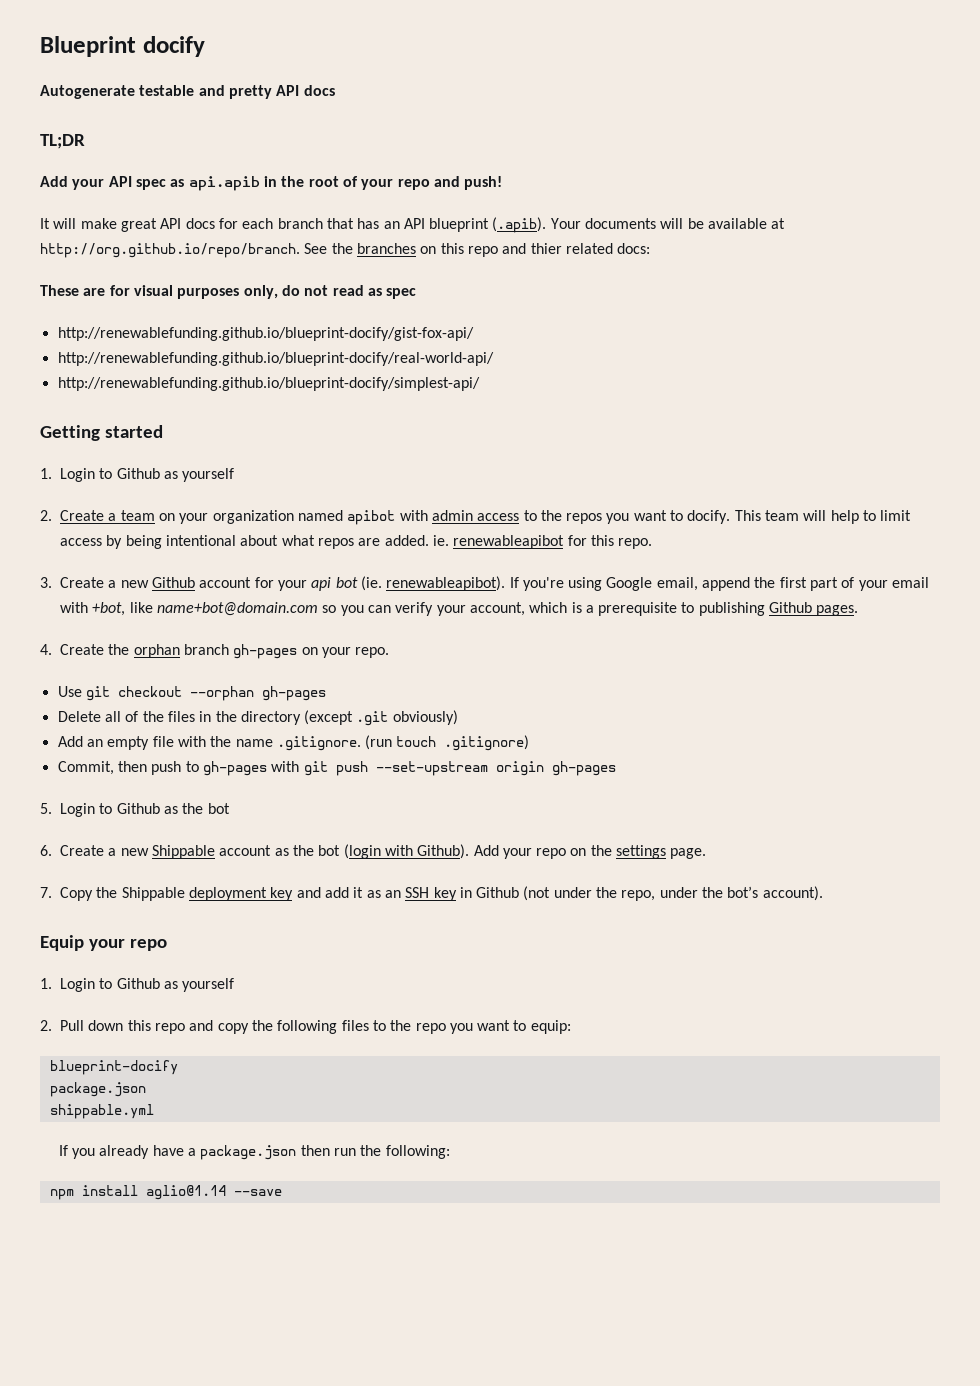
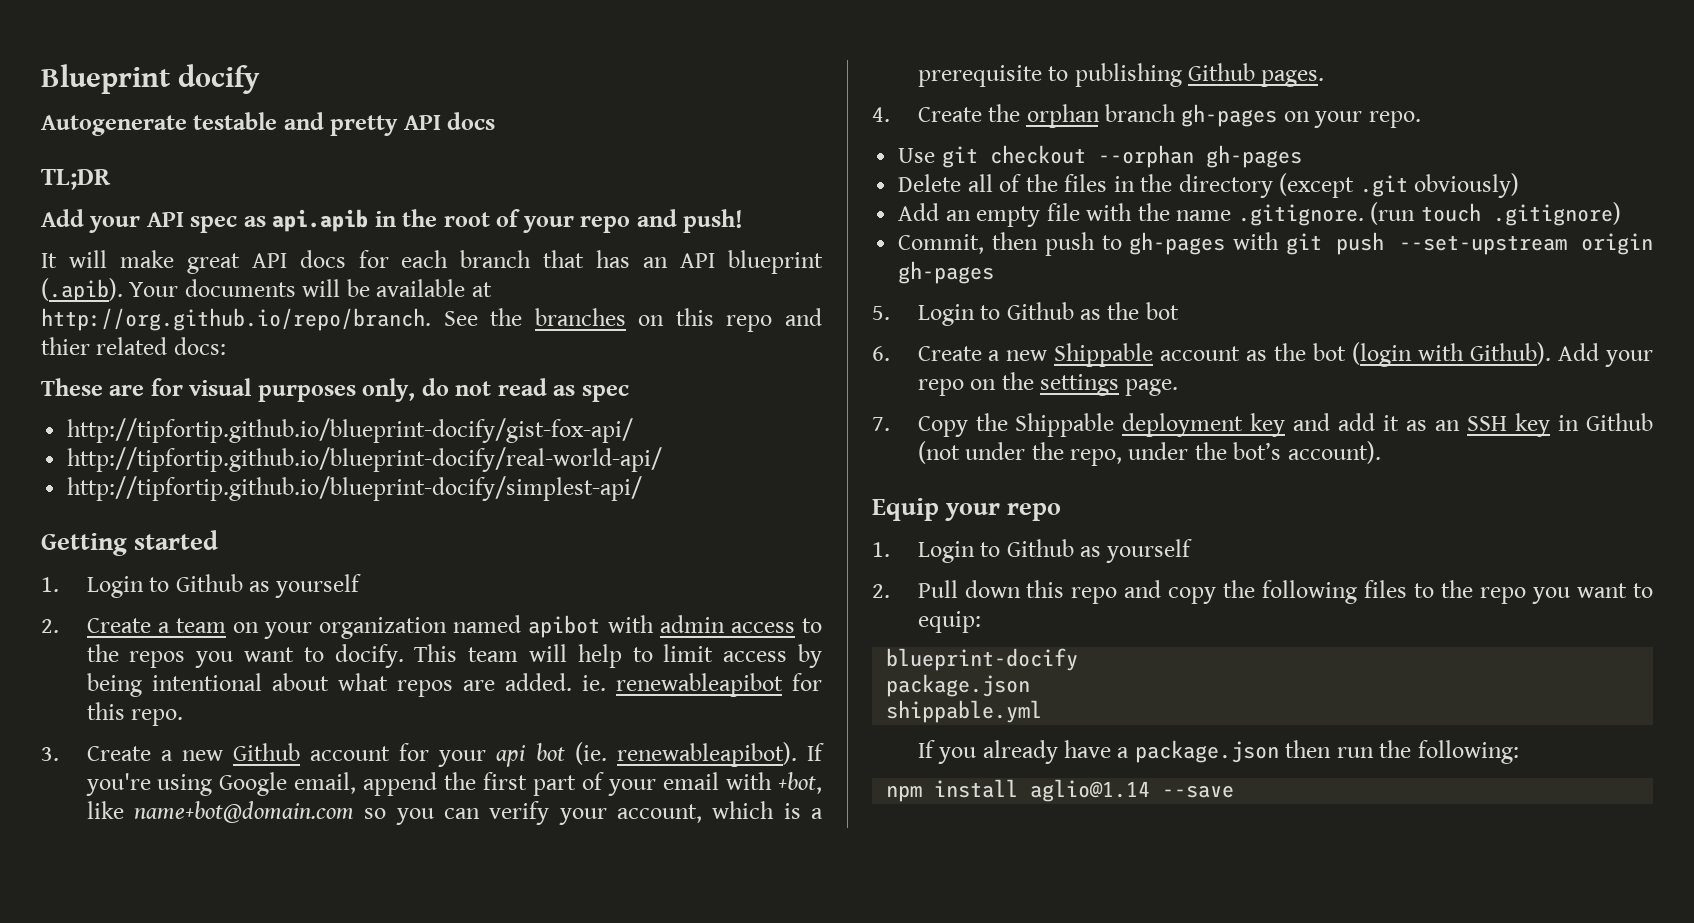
[57,327,474,341] [57,352,494,366] [57,377,480,391] http://renewablefunding.github.io/blueprint-docify/gist-fox-api/ // http://renewablefunding.github.io/blueprint-docify/real-world-api/ // http://renewablefunding.github.io/blueprint-docify/simplest-api/ -> [67,418,634,443] [67,447,663,472] [67,476,643,501] http://tipfortip.github.io/blueprint-docify/gist-fox-api/ // http://tipfortip.github.io/blueprint-docify/real-world-api/ // http://tipfortip.github.io/blueprint-docify/simplest-api/

